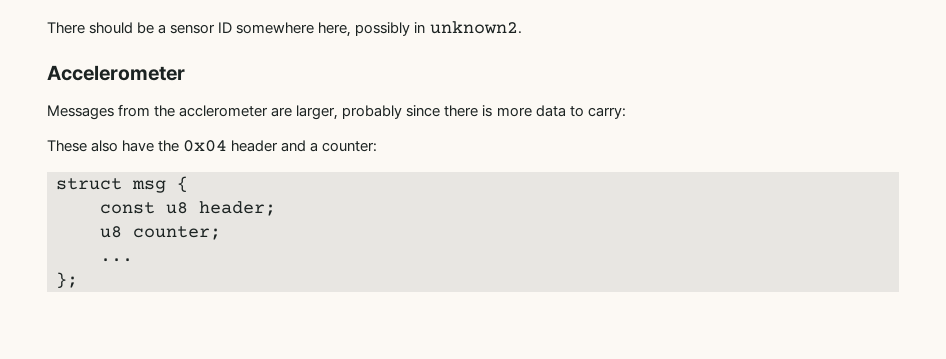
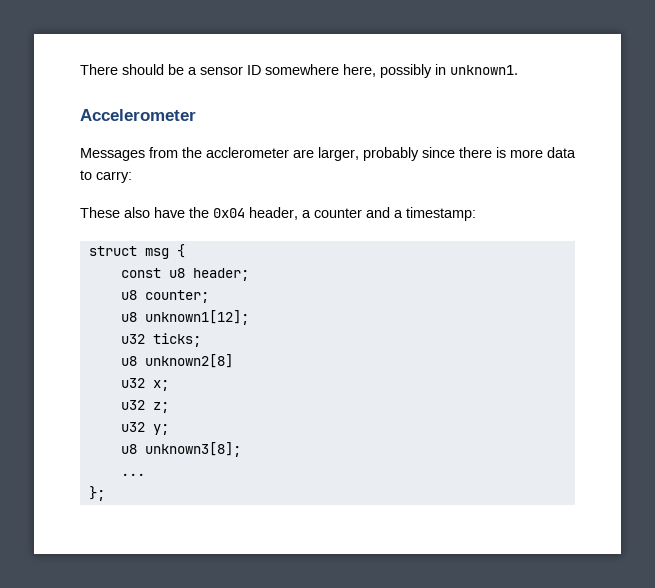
[429,21,522,34] unknown2. -> [450,65,518,75] unknown1.
[231,140,279,152] header -> [249,207,362,220] header, a counter
[322,141,378,152] counter: -> [406,207,476,221] timestamp:
(221, 233) none -> [120,310,249,325] [120,333,201,347] [120,354,233,368] [120,378,169,391] [120,400,169,413] [120,422,169,435] [120,442,241,457] // u8 unknown1[12]; // u32 ticks; // u8 unknown2[8] // u32 x; // u32 z; // u32 y; // u8 unknown3[8];

